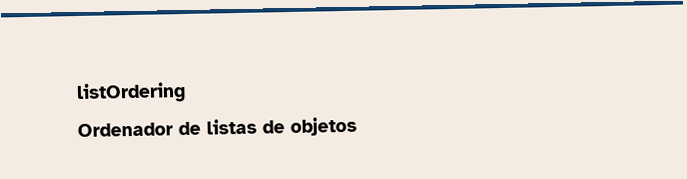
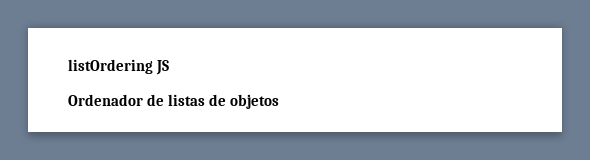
(186, 93) none -> [156,60,170,75] JS

